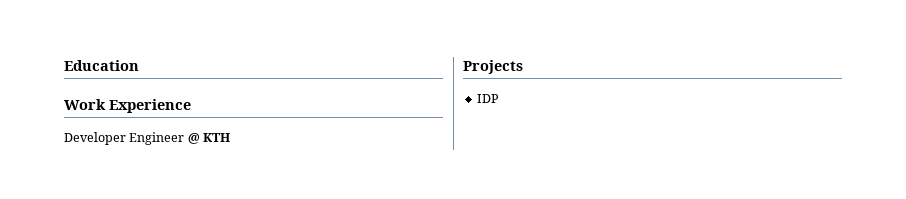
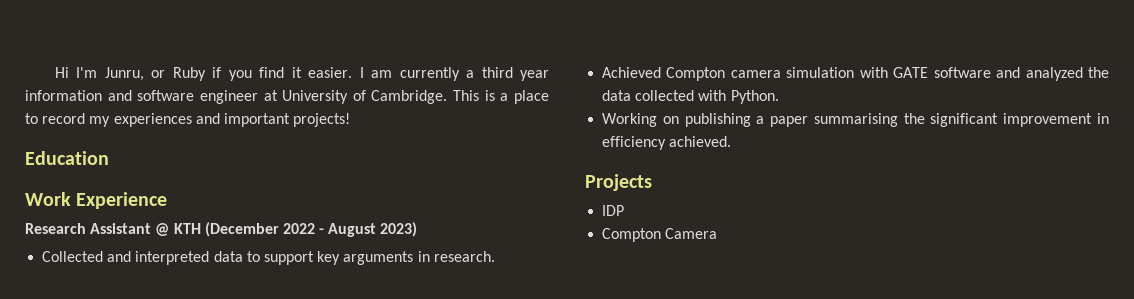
(64, 65) none -> [54,67,549,81] [25,90,549,104] [25,113,351,127] Hi I'm Junru, or Ruby if you find it easier. I am currently a third year information and software engineer at University of Cambridge. This is a place to record my experiences and important projects! //
[64,132,185,145] Developer Engineer -> [25,223,152,234] Research Assistant
(231, 137) none -> [204,222,418,237] [42,251,495,265] [602,67,1109,81] [602,90,779,104] [602,113,1109,127] [602,136,732,150] (December 2022 - August 2023) // Collected and interpreted data to support key arguments in research. // Achieved Compton camera simulation with GATE software and analyzed the data collected with Python. // Working on publishing a paper summarising the significant improvement in efficiency achieved.
(499, 98) none -> [602,228,718,242] // Compton Camera

